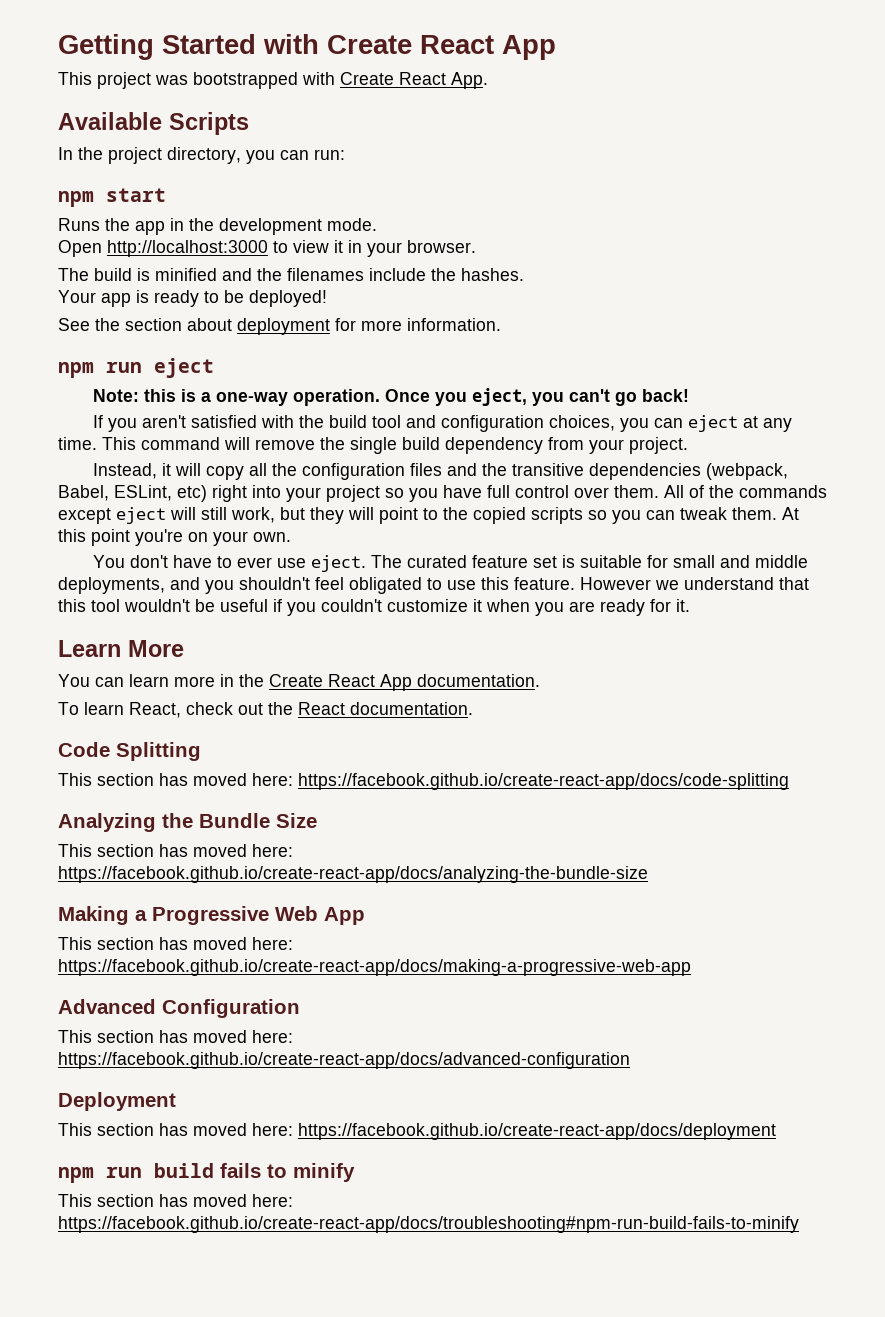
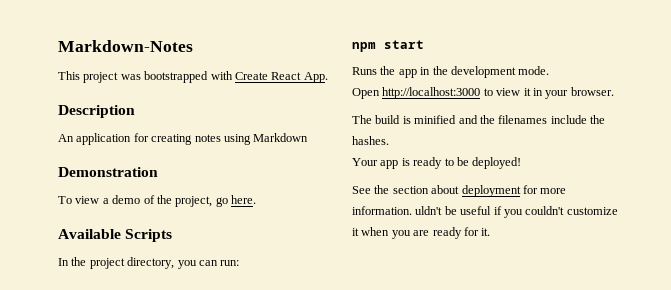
[58,34,556,60] Getting Started with Create React App -> [58,40,193,52] Markdown-Notes
(488, 80) none -> [58,105,135,118] [58,133,309,145] [58,167,158,177] [58,195,256,207] // Description // An application for creating notes using Markdown // Demonstration // To view a demo of the project, go here.
[58,358,214,378] [93,388,690,406] [93,415,793,432] [58,437,688,454] [93,463,789,480] [58,485,827,502] [58,507,799,524] [58,529,291,546] [93,555,809,572] [58,577,809,594] [58,599,190,612] // npm run eject // Note: this is a one-way operation. Once you eject, you can't go back! // If you aren't satisfied with the build tool and configuration choices, you can eject at any time. This command will remove the single build dependency from your project. // Instead, it will copy all the configuration files and the transitive dependencies (webpack, Babel, ESLint, etc) right into your project so you have full control over them. All of the commands except eject will still work, but they will point to the copied scripts so you can tweak them. At this point you're on your own. // You don't have to ever use eject. The curated feature set is suitable for small and middle deployments, and you shouldn't feel obligated to use this feature. However we understand that this tool wouldn't -> [415,206,443,215] uldn't
[58,640,184,657] [58,674,540,691] [58,702,473,718] [58,742,201,761] [58,773,789,790] [58,813,317,832] [58,844,293,857] [58,866,648,883] [58,906,365,925] [58,937,293,950] [58,959,691,976] [58,999,300,1018] [58,1030,293,1043] [58,1052,630,1069] [58,1092,176,1111] [58,1123,776,1140] [58,1163,355,1183] [58,1194,293,1207] [58,1216,799,1233] // Learn More // You can learn more in the Create React App documentation. // To learn React, check out the React documentation. // Code Splitting // This section has moved here: https://facebook.github.io/create-react-app/docs/code-splitting // Analyzing the Bundle Size // This section has moved here: https://facebook.github.io/create-react-app/docs/analyzing-the-bundle-size // Making a Progressive Web App // This section has moved here: https://facebook.github.io/create-react-app/docs/making-a-progressive-web-app // Advanced Configuration // This section has moved here: https://facebook.github.io/create-react-app/docs/advanced-configuration // Deployment // This section has moved here: https://facebook.github.io/create-react-app/docs/deployment // npm run build fails to minify // This section has moved here: https://facebook.github.io/create-react-app/docs/troubleshooting#npm-run-build-fails-to-minify -> (491, 232) none

